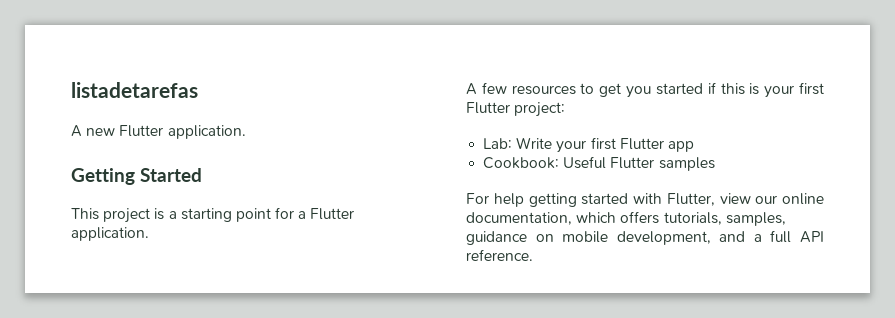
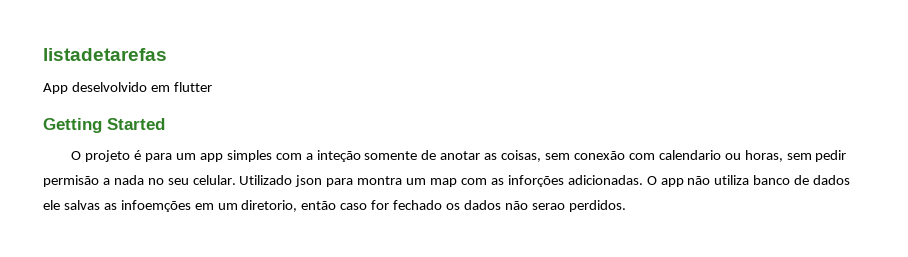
[71,125,246,139] [71,168,202,185] [71,207,355,223] [71,227,149,241] [466,82,824,98] [466,102,566,117] [483,137,694,153] [483,156,715,171] [466,193,824,207] [466,211,786,226] [466,230,824,245] [466,249,533,261] A new Flutter application. // Getting Started // This project is a starting point for a Flutter application. // A few resources to get you started if this is your first Flutter project: // Lab: Write your first Flutter app // Cookbook: Useful Flutter samples // For help getting started with Flutter, view our online documentation, which offers tutorials, samples, guidance on mobile development, and a full API reference. -> [43,82,212,94] [43,118,165,133] [71,150,847,162] [43,175,851,187] [43,200,626,212] App deselvolvido em flutter // Getting Started // O projeto é para um app simples com a inteção somente de anotar as coisas, sem conexão com calendario ou horas, sem pedir permisão a nada no seu celular. Utilizado json para montra um map com as inforções adicionadas. O app não utiliza banco de dados ele salvas as infoemções em um diretorio, então caso for fechado os dados não serao perdidos.

